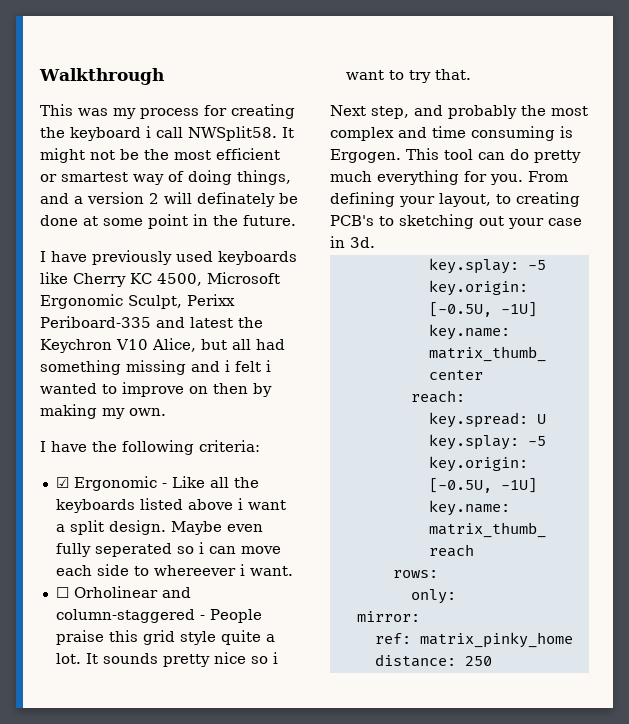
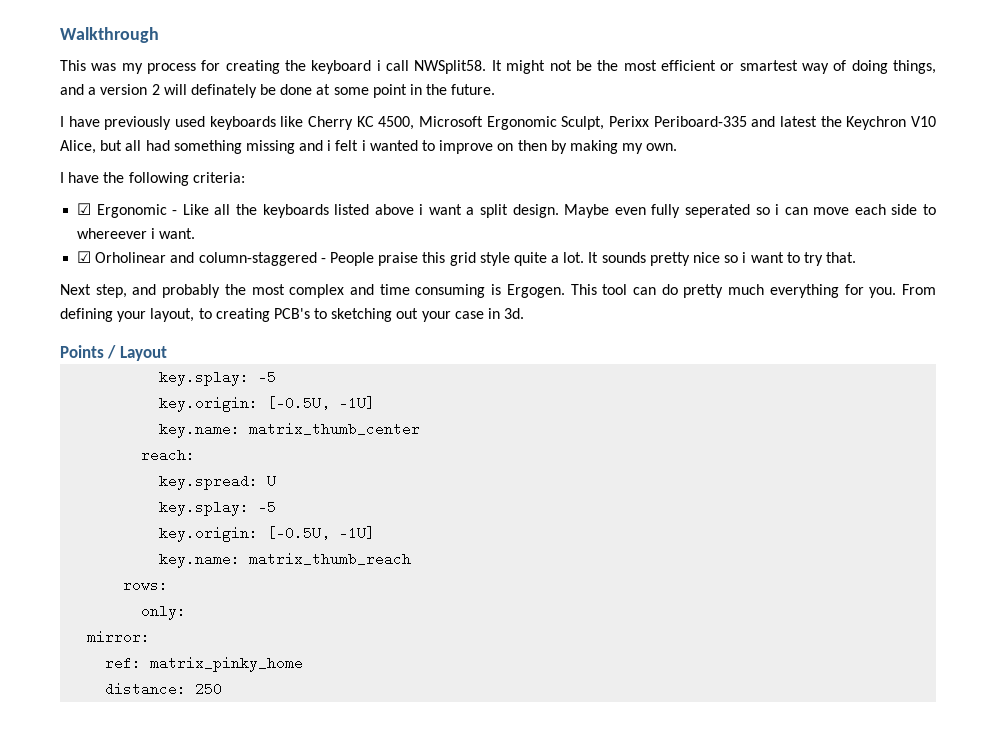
[55,587,69,598] ☐ -> [77,251,92,263] ☑
(375, 242) none -> [60,345,167,361] // Points / Layout

